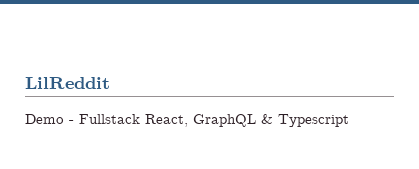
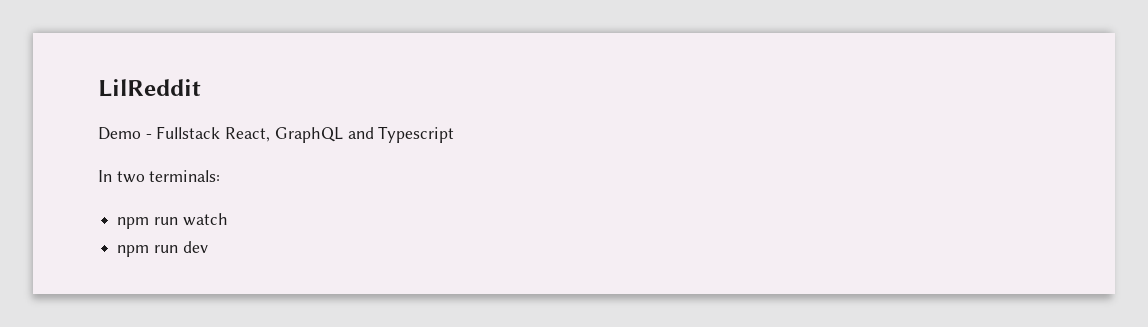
[261,114,273,124] & -> [347,127,374,139] and
(349, 120) none -> [98,170,221,183] [117,213,228,229] [117,241,208,257] // In two terminals: // npm run watch // npm run dev

